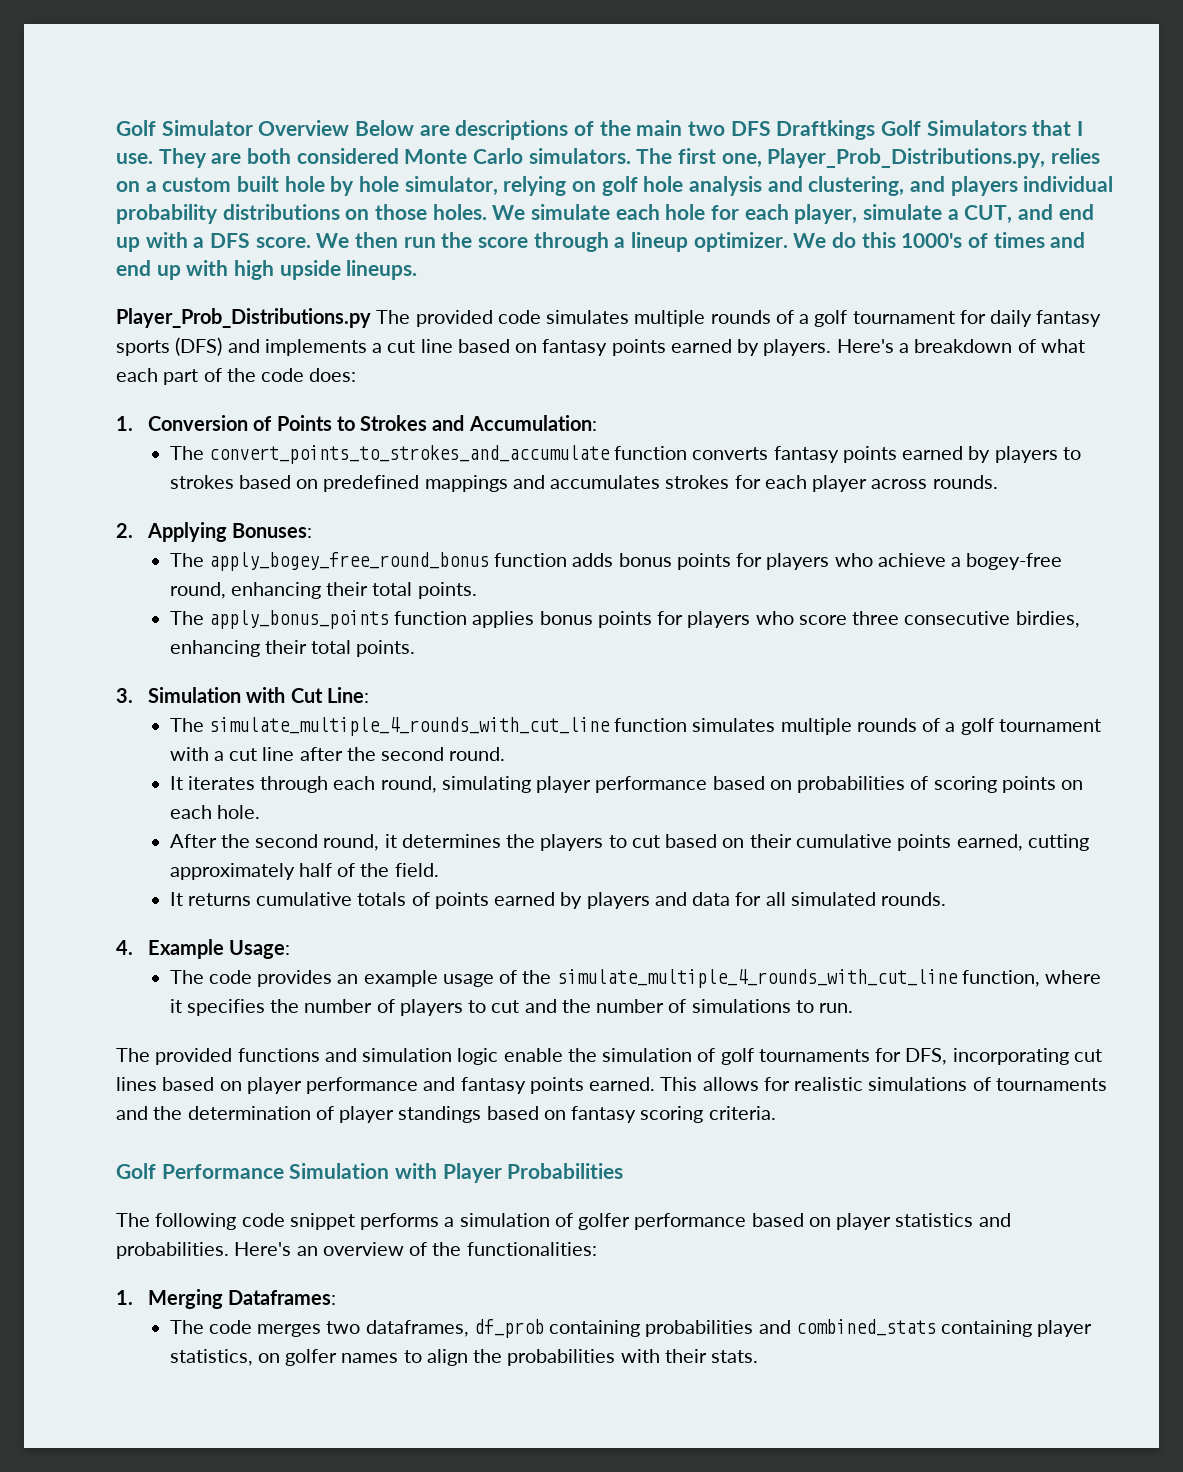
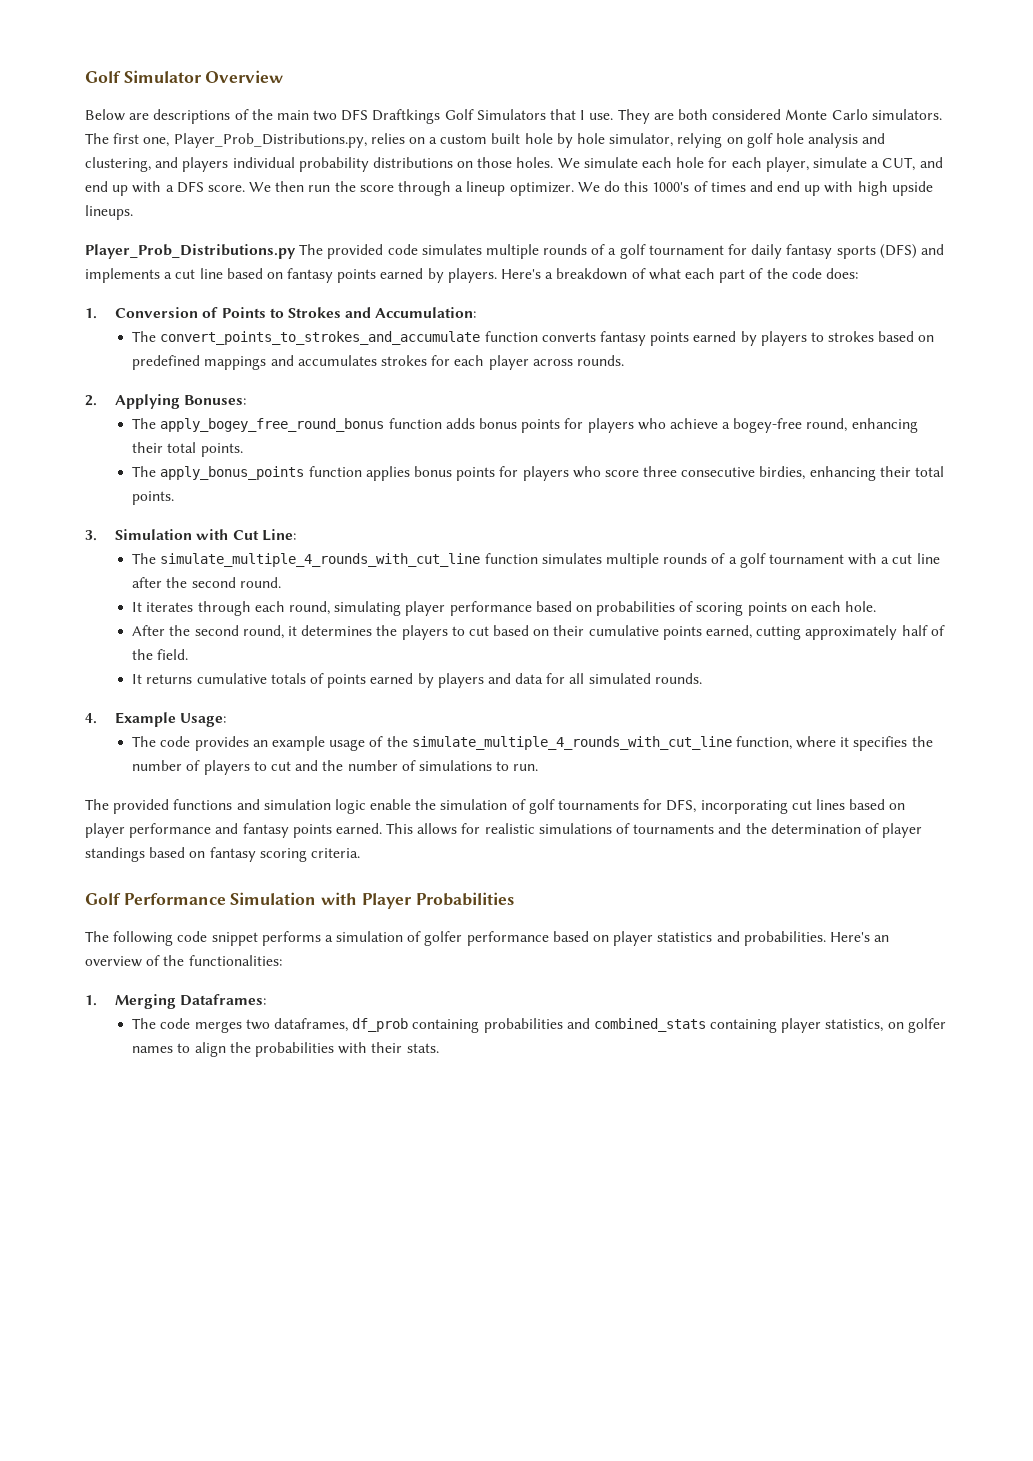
(350, 128) none -> (284, 76) //

